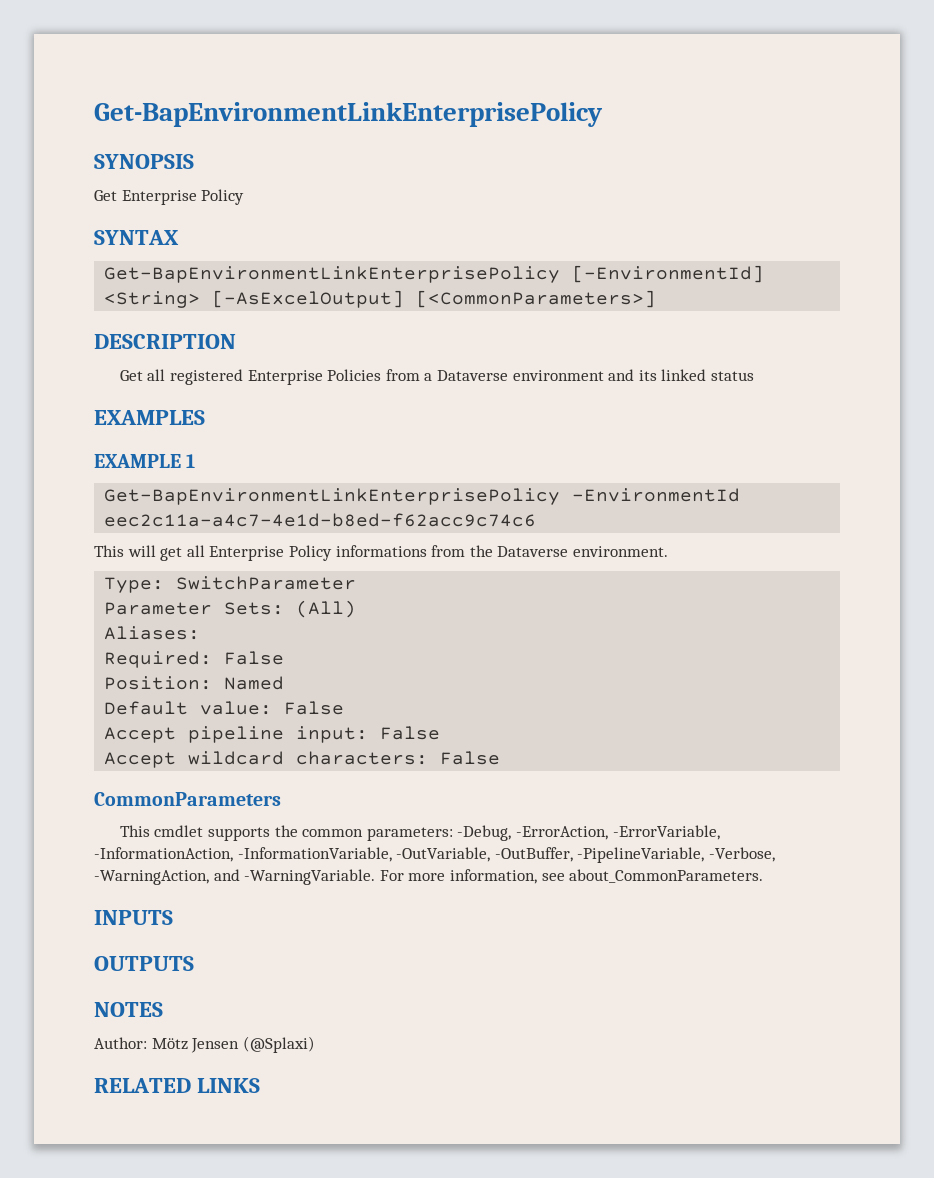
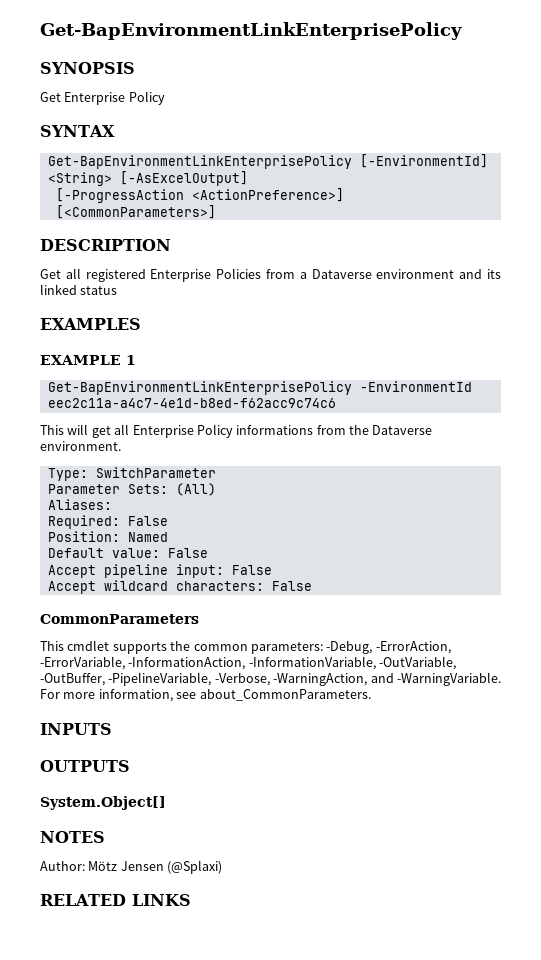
(405, 299) none -> [55,188,344,203] // [-ProgressAction <ActionPreference>]
(194, 963) none -> [40,796,166,810] // System.Object[]

